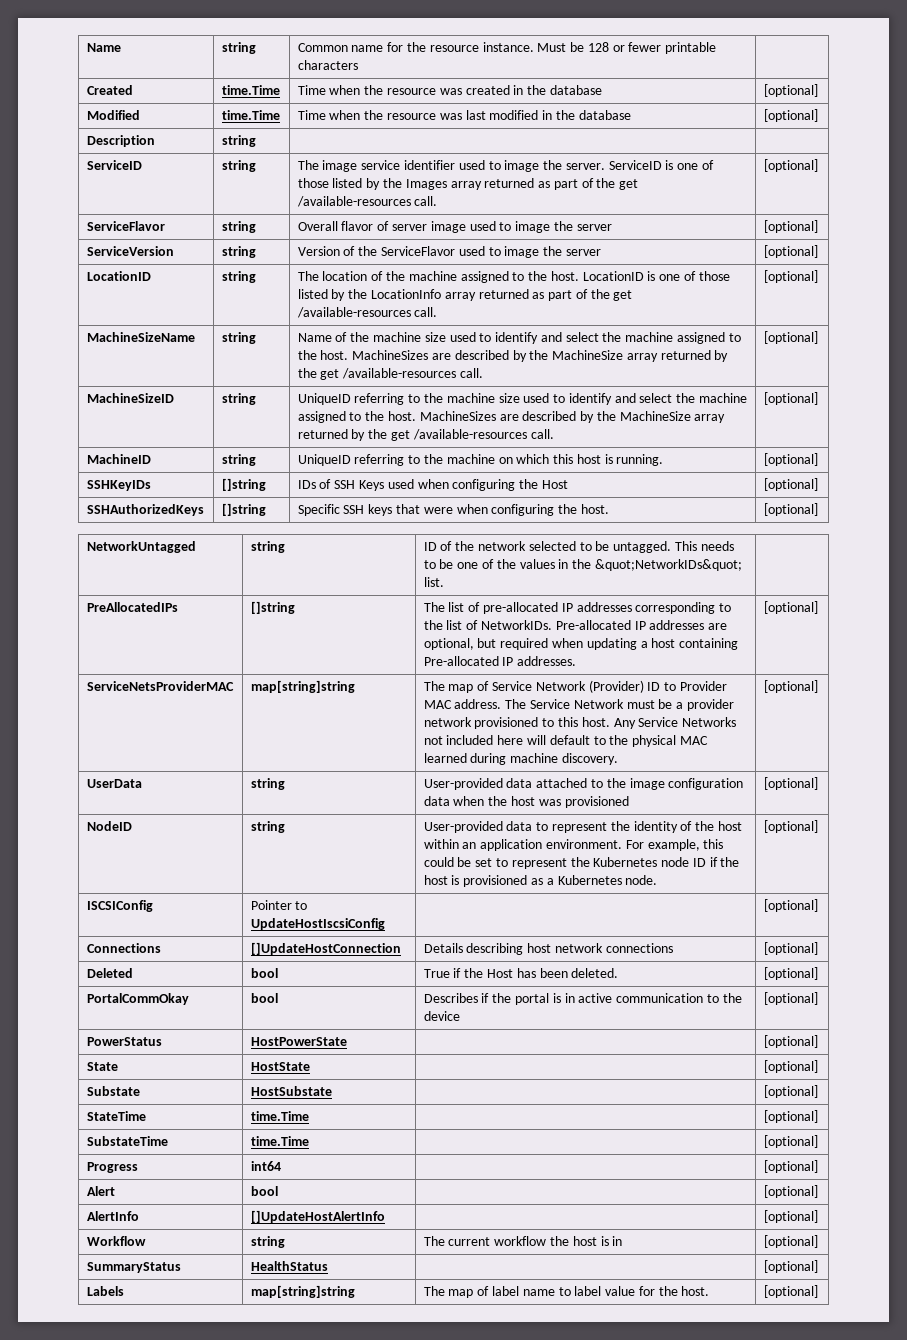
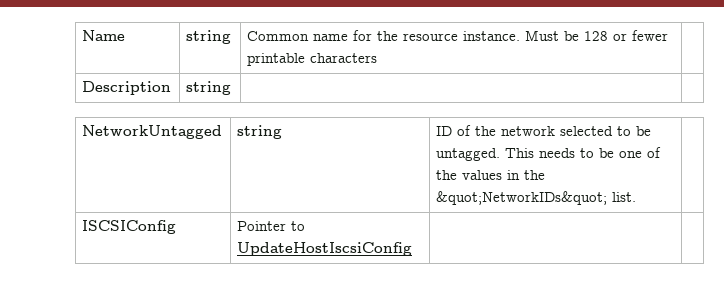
[86,85,133,95] [221,85,280,95] [297,85,602,95] [763,84,818,97] [86,110,140,120] [221,110,280,120] [297,110,631,120] [763,109,818,122] [86,135,155,147] [221,135,256,147] [86,160,142,170] [221,160,256,172] [297,160,715,172] [297,178,639,190] [296,196,438,207] [763,159,818,172] [86,221,165,231] [221,221,256,233] [297,221,612,233] [763,220,818,233] [86,246,174,256] [221,246,256,258] [297,246,601,258] [763,245,818,258] [86,271,151,281] [221,271,256,283] [297,271,730,283] [297,289,633,301] [296,307,438,318] [763,270,818,283] [86,332,195,342] [221,332,256,344] [297,332,741,344] [297,350,729,362] [297,368,483,380] [763,331,818,344] [86,393,174,403] [221,393,256,405] [297,393,748,405] [297,411,726,423] [297,429,554,441] [763,392,818,405] [86,454,151,464] [221,454,256,466] [297,454,664,466] [763,453,818,466] [86,480,151,491] [221,478,266,491] [297,479,568,491] [763,478,818,491] [86,504,204,516] [221,503,266,516] [297,504,609,516] [763,503,818,516] Created | time.Time | Time when the resource was created in the database | [optional] // Modified | time.Time | Time when the resource was last modified in the database | [optional] // Description | string | | // ServiceID | string | The image service identifier used to image the server. ServiceID is one of those listed by the Images array returned as part of the get /available-resources call. | [optional] // ServiceFlavor | string | Overall flavor of server image used to image the server | [optional] // ServiceVersion | string | Version of the ServiceFlavor used to image the server | [optional] // LocationID | string | The location of the machine assigned to the host. LocationID is one of those listed by the LocationInfo array returned as part of the get /available-resources call. | [optional] // MachineSizeName | string | Name of the machine size used to identify and select the machine assigned to the host. MachineSizes are described by the MachineSize array returned by the get /available-resources call. | [optional] // MachineSizeID | string | UniqueID referring to the machine size used to identify and select the machine assigned to the host. MachineSizes are described by the MachineSize array returned by the get /available-resources call. | [optional] // MachineID | string | UniqueID referring to the machine on which this host is running. | [optional] // SSHKeyIDs | []string | IDs of SSH Keys used when configuring the Host | [optional] // SSHAuthorizedKeys | []string | Specific SSH keys that were when configuring the host. | [optional] -> [82,81,172,95] [186,81,232,95] Description | string | |
[86,602,178,612] [250,601,295,614] [423,602,732,614] [423,620,728,630] [423,638,739,650] [423,656,577,666] [763,601,818,614] [86,681,234,691] [250,680,355,693] [423,680,727,693] [423,699,734,711] [423,717,737,729] [423,735,708,747] [423,753,618,765] [763,680,818,693] [86,779,142,788] [250,778,285,790] [423,778,744,790] [423,796,629,808] [763,777,818,790] [86,821,132,831] [250,821,285,833] [423,821,742,833] [423,839,724,851] [423,857,740,869] [423,875,658,887] [763,820,818,833] [86,900,153,912] [250,900,308,910] [250,918,385,930] [763,899,818,912] [86,943,161,953] [250,942,401,955] [423,943,673,955] [763,942,818,955] [86,968,133,978] [250,968,278,978] [423,968,619,978] [763,967,818,980] [86,993,189,1005] [250,993,278,1003] [423,993,742,1005] [423,1011,460,1021] [763,992,818,1005] [86,1037,162,1046] [250,1037,347,1046] [763,1035,818,1048] [86,1062,118,1071] [250,1062,310,1071] [763,1060,818,1073] [86,1086,140,1096] [250,1086,332,1096] [763,1085,818,1098] [86,1111,146,1121] [250,1111,309,1121] [763,1110,818,1123] [86,1136,168,1146] [250,1136,309,1146] [763,1135,818,1148] [86,1162,138,1173] [250,1161,281,1171] [763,1160,818,1173] [86,1186,115,1196] [250,1186,278,1196] [763,1185,818,1198] [86,1211,139,1221] [250,1210,385,1223] [763,1210,818,1223] [86,1236,146,1246] [250,1236,285,1248] [423,1236,623,1246] [763,1235,818,1248] [86,1262,181,1273] [250,1261,328,1271] [763,1260,818,1273] [86,1286,124,1296] [250,1285,355,1298] [423,1286,710,1298] [763,1285,818,1298] PreAllocatedIPs | []string | The list of pre-allocated IP addresses corresponding to the list of NetworkIDs. Pre-allocated IP addresses are optional, but required when updating a host containing Pre-allocated IP addresses. | [optional] // ServiceNetsProviderMAC | map[string]string | The map of Service Network (Provider) ID to Provider MAC address. The Service Network must be a provider network provisioned to this host. Any Service Networks not included here will default to the physical MAC learned during machine discovery. | [optional] // UserData | string | User-provided data attached to the image configuration data when the host was provisioned | [optional] // NodeID | string | User-provided data to represent the identity of the host within an application environment. For example, this could be set to represent the Kubernetes node ID if the host is provisioned as a Kubernetes node. | [optional] // ISCSIConfig | Pointer to UpdateHostIscsiConfig | | [optional] // Connections | []UpdateHostConnection | Details describing host network connections | [optional] // Deleted | bool | True if the Host has been deleted. | [optional] // PortalCommOkay | bool | Describes if the portal is in active communication to the device | [optional] // PowerStatus | HostPowerState | | [optional] // State | HostState | | [optional] // Substate | HostSubstate | | [optional] // StateTime | time.Time | | [optional] // SubstateTime | time.Time | | [optional] // Progress | int64 | | [optional] // Alert | bool | | [optional] // AlertInfo | []UpdateHostAlertInfo | | [optional] // Workflow | string | The current workflow the host is in | [optional] // SummaryStatus | HealthStatus | | [optional] // Labels | map[string]string | The map of label name to label value for the host. | [optional] -> [82,220,177,234] [237,221,306,231] [237,242,413,256] ISCSIConfig | Pointer to UpdateHostIscsiConfig | |

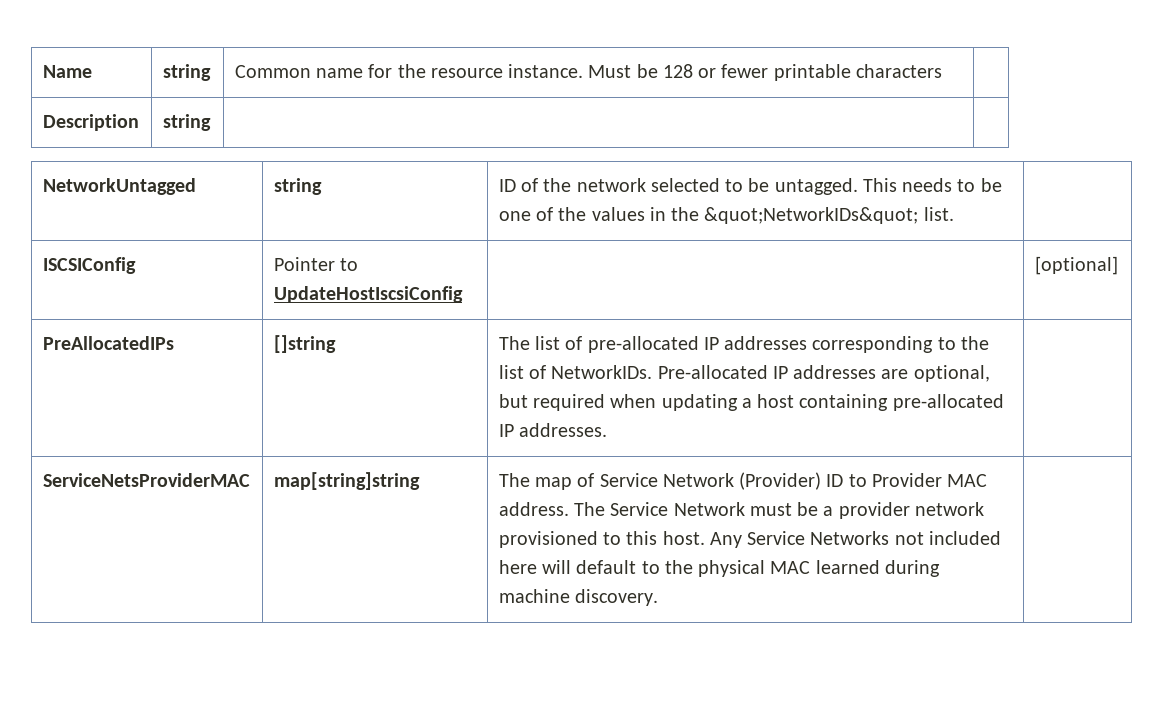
(413, 249) none -> [1034,256,1118,275] [42,336,174,350] [273,335,336,353] [498,336,989,353] [498,365,990,382] [498,394,1004,411] [498,423,608,437] [42,473,250,487] [273,472,420,490] [498,472,988,490] [498,502,984,519] [498,531,1001,548] [498,560,940,577] [498,589,659,606] | [optional] // PreAllocatedIPs | []string | The list of pre-allocated IP addresses corresponding to the list of NetworkIDs. Pre-allocated IP addresses are optional, but required when updating a host containing pre-allocated IP addresses. | // ServiceNetsProviderMAC | map[string]string | The map of Service Network (Provider) ID to Provider MAC address. The Service Network must be a provider network provisioned to this host. Any Service Networks not included here will default to the physical MAC learned during machine discovery.

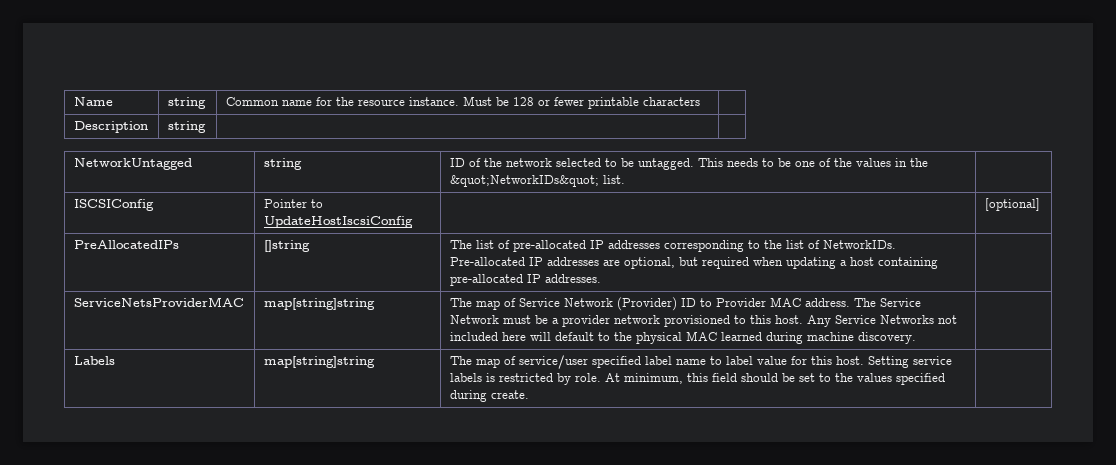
(659, 597) none -> [73,356,115,365] [263,356,375,368] [449,355,952,369] [449,373,945,385] [449,390,529,402] // Labels | map[string]string | The map of service/user specified label name to label value for this host. Setting service labels is restricted by role. At minimum, this field should be set to the values specified during create. |

